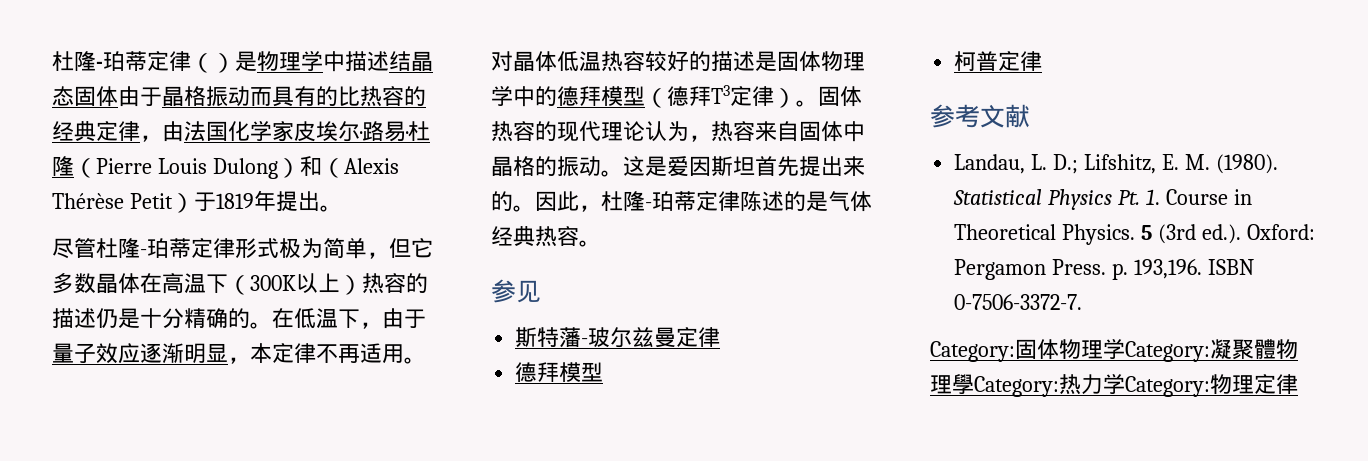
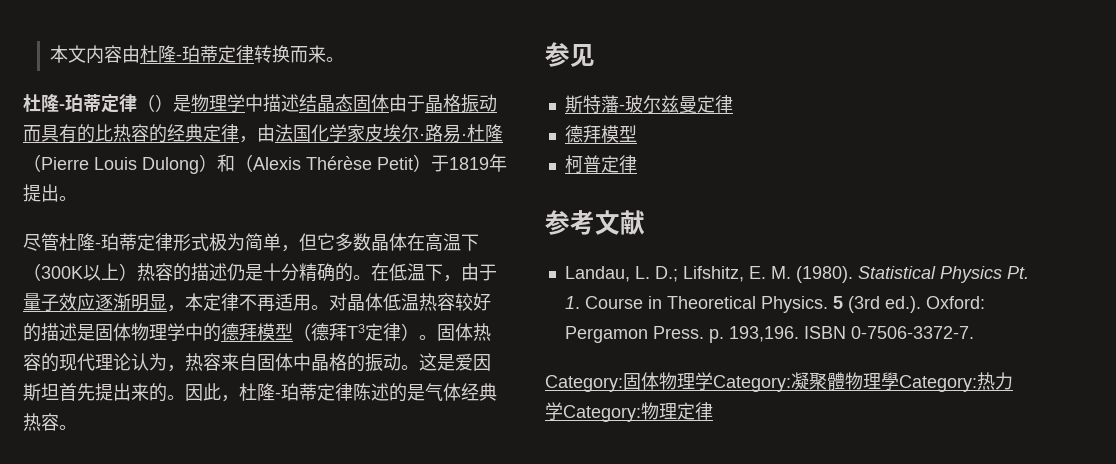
(52, 61) none -> [49,45,344,64] 本文内容由杜隆-珀蒂定律转换而来。 //

